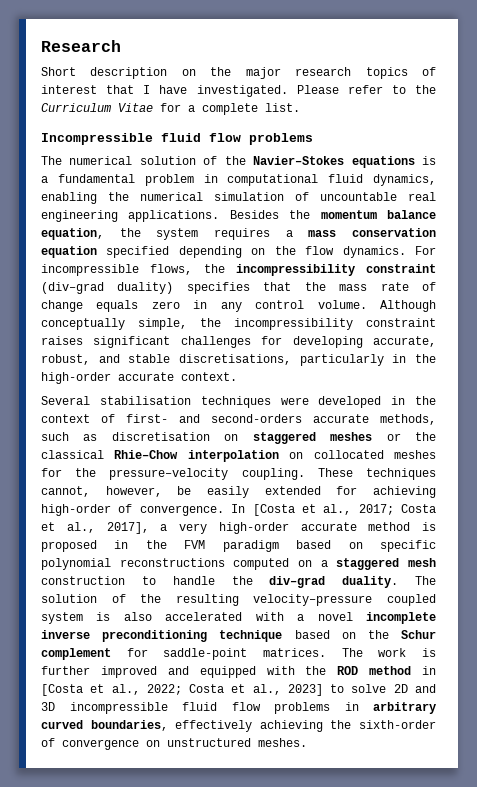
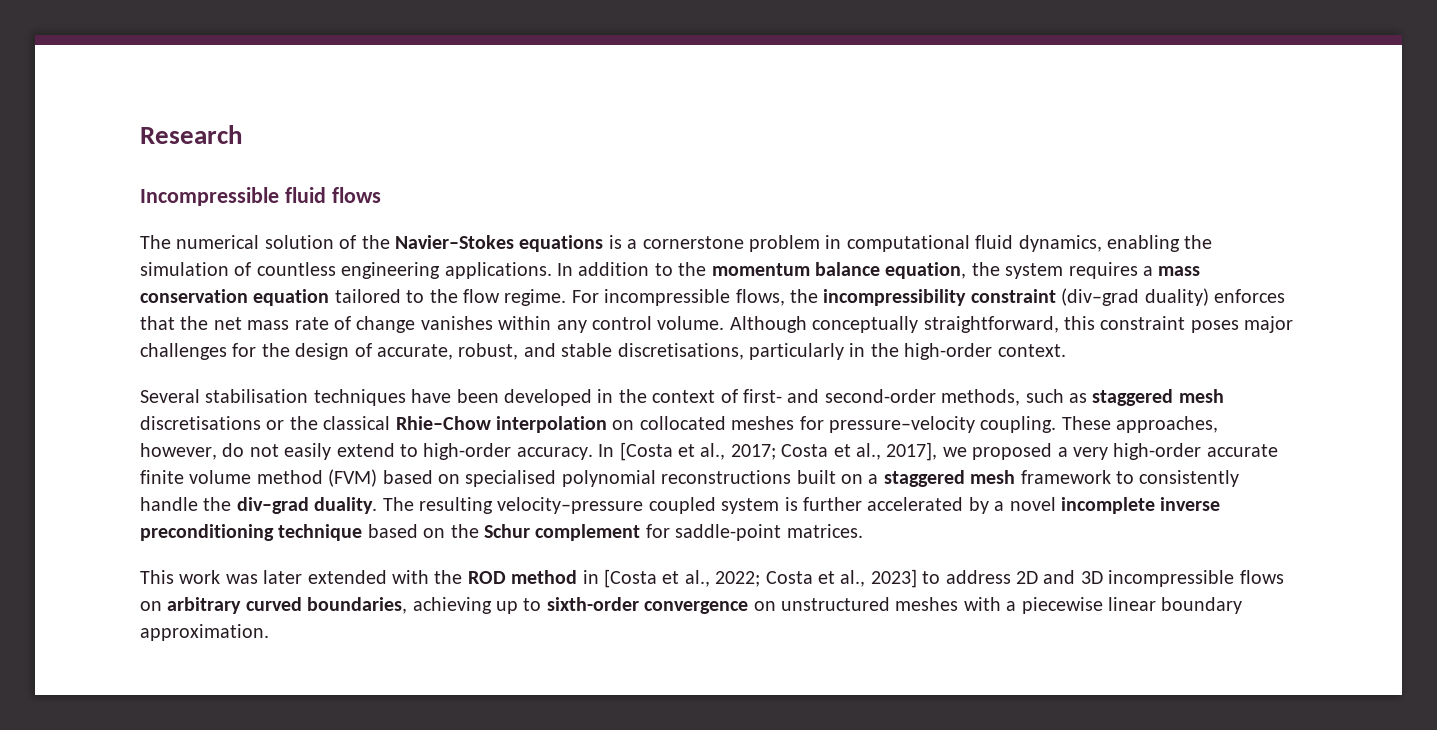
[41,67,436,79] [41,85,436,97] [41,103,300,115] // Short description on the major research topics of interest that I have investigated. Please refer to the Curriculum Vitae for a complete list. -> (242, 134) none
[209,133,313,145] flow problems -> [331,187,381,203] flows
[57,174,135,183] fundamental -> [642,236,744,249] cornerstone
[140,192,203,201] numerical -> (1213, 242) none
[320,192,436,201] [41,210,279,222] uncountable real engineering applications. Besides -> [256,262,673,279] countless engineering applications. In addition to
[106,246,266,258] specified depending on -> [334,289,425,303] tailored to
[342,246,406,258] dynamics. -> [504,289,567,306] regime.
[186,282,250,294] specifies -> [1213,289,1285,303] enforces
(326, 286) none -> [213,317,242,330] net
[96,300,208,312] equals zero in -> [420,316,552,330] vanishes within
[138,318,436,330] [41,336,363,348] simple, the incompressibility constraint raises significant challenges for developing -> [923,316,1294,333] [140,343,372,360] straightforward, this constraint poses major challenges for the design of
[118,372,174,381] accurate -> (993, 351) none
[280,397,309,405] were -> [411,389,499,403] have been
[211,414,369,423] second-orders accurate -> [824,389,936,403] second-order
[111,432,373,444] discretisation on staggered meshes -> [1092,389,1224,406] [140,416,261,430] staggered mesh discretisations
[75,468,97,477] the -> (824, 423) none
[366,468,436,480] [41,486,436,498] [41,504,224,516] techniques cannot, however, be easily extended for achieving high-order of convergence. -> [1116,416,1219,433] [140,443,593,460] approaches, however, do not easily extend to high-order accuracy.
(149, 528) none -> [942,443,1053,460] we proposed
[368,522,436,531] [41,540,437,552] method is proposed in the FVM paradigm based on specific -> [140,469,557,487] finite volume method (FVM) based on specialised
[233,558,290,570] computed -> [796,470,836,484] built
[41,576,156,585] construction to -> [1020,470,1240,487] framework to consistently
[41,594,162,603] solution of the -> (414, 504) none
[123,612,284,621] also accelerated with -> [802,497,989,514] further accelerated by
[341,648,437,657] [41,666,256,678] The work is further improved and equipped -> [140,570,387,584] // This work was later extended
[351,684,387,693] solve -> [945,570,1011,584] address
[182,702,436,714] [41,720,436,732] [41,738,307,750] fluid flow problems in arbitrary curved boundaries, effectively achieving the sixth-order of convergence on unstructured meshes. -> [1239,570,1284,584] [140,597,1243,614] [140,624,269,641] flows on arbitrary curved boundaries, achieving up to sixth-order convergence on unstructured meshes with a piecewise linear boundary approximation.

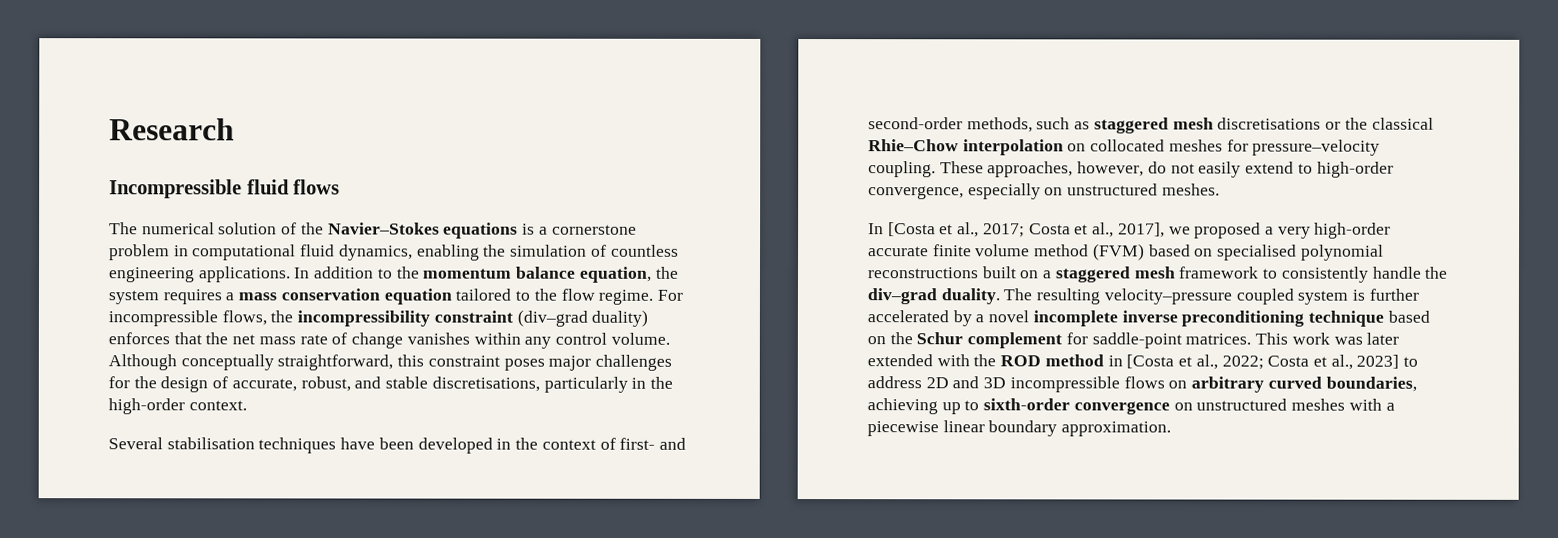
[516,447,593,460] accuracy. -> [868,183,1220,200] convergence, especially on unstructured meshes. //
(863, 531) // -> (1252, 339) none

